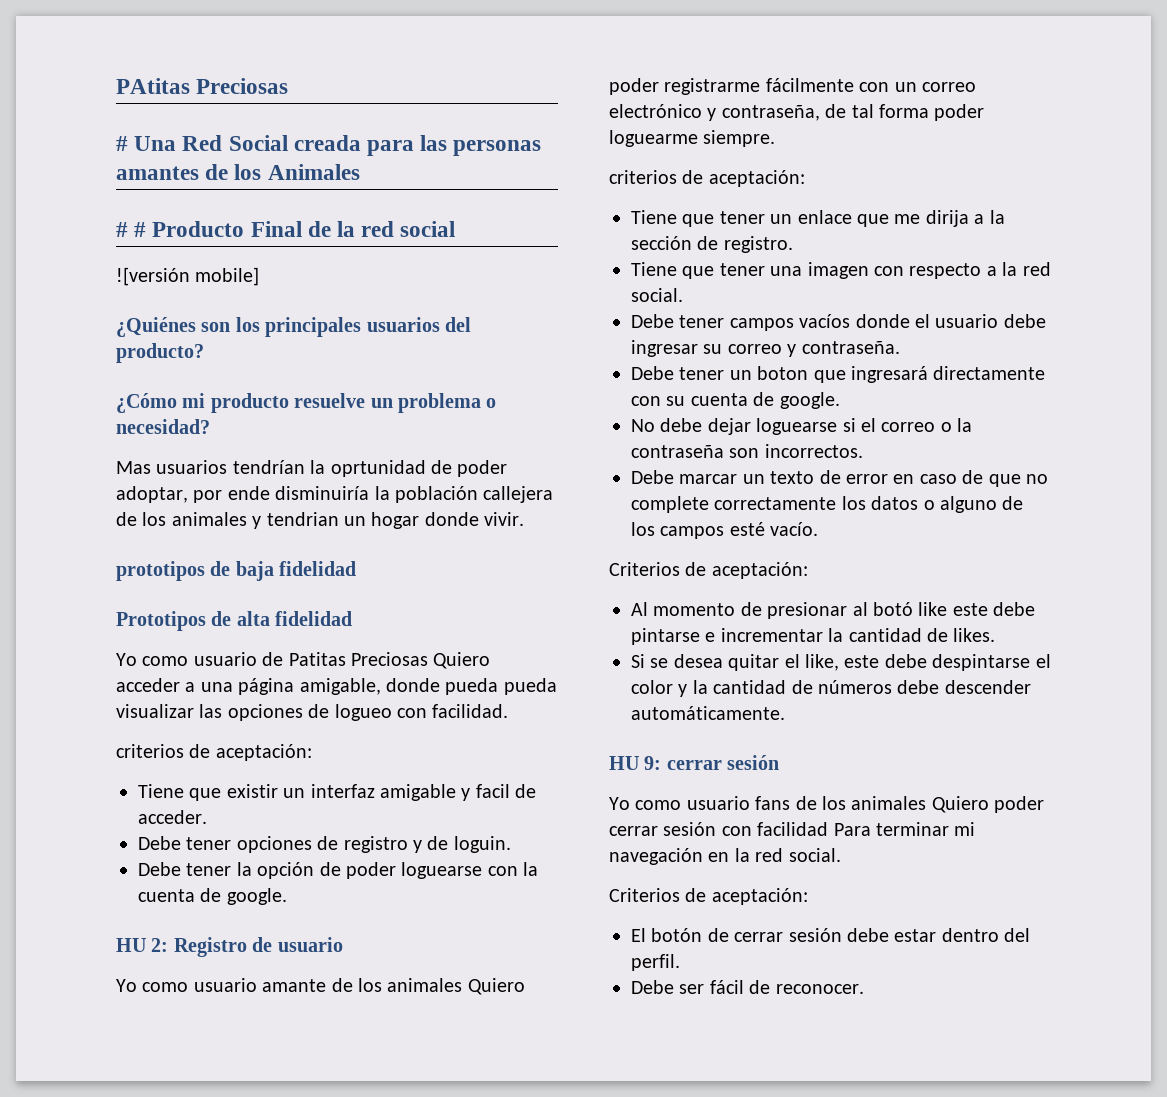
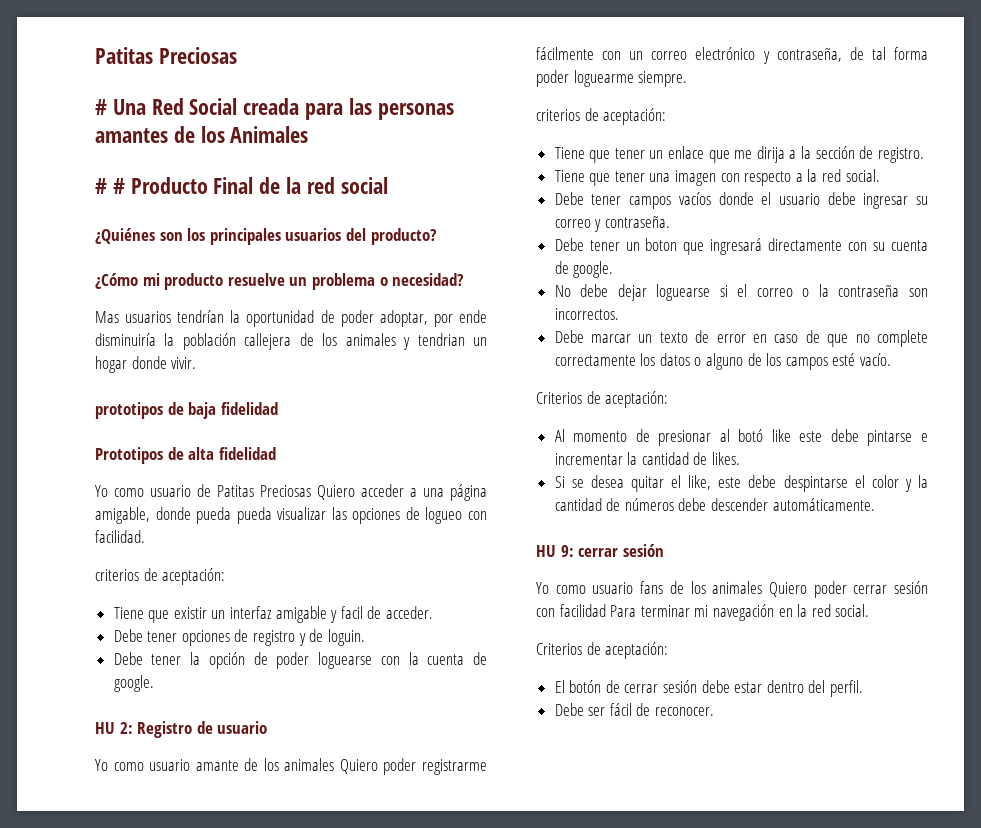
[116,78,190,94] PAtitas -> [95,47,153,64] Patitas
[116,267,260,286] // ![versión mobile] -> (388, 185) none
[330,460,426,477] oprtunidad -> [246,310,315,327] oportunidad

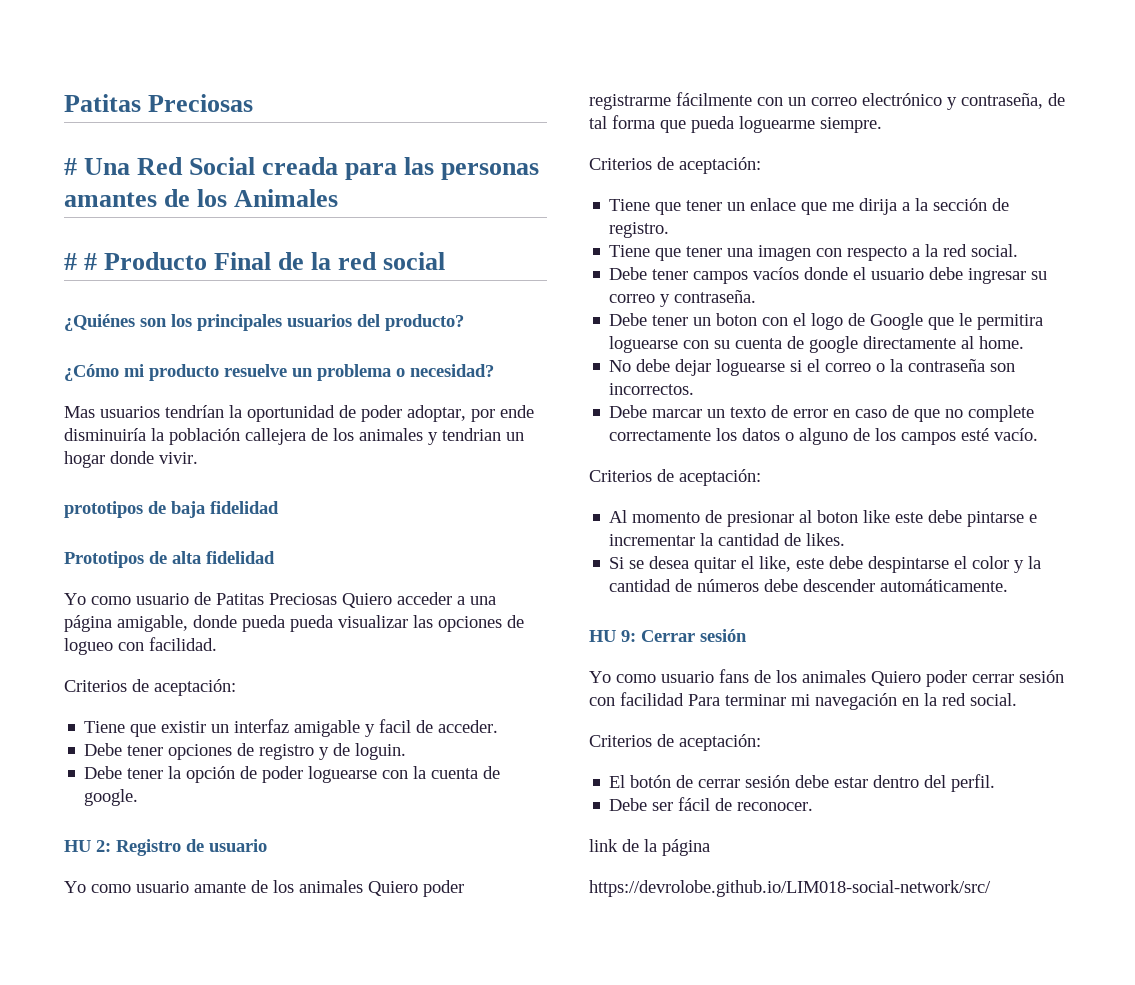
[95,569,139,581] criterios -> [64,680,127,692] Criterios
[536,70,569,87] poder -> [660,116,734,133] que pueda
[536,109,580,121] criterios -> [589,158,652,170] Criterios
[683,238,928,255] [554,261,614,278] que ingresará directamente con su cuenta de google. -> [762,313,1044,330] [609,336,1025,353] con el logo de Google que le permitira loguearse con su cuenta de google directamente al home.
[738,429,764,442] botó -> [817,510,859,523] boton
[578,548,619,557] cerrar -> [641,630,695,642] Cerrar
(715, 711) none -> [589,839,710,856] [589,880,991,897] // link de la página // https://devrolobe.github.io/LIM018-social-network/src/

